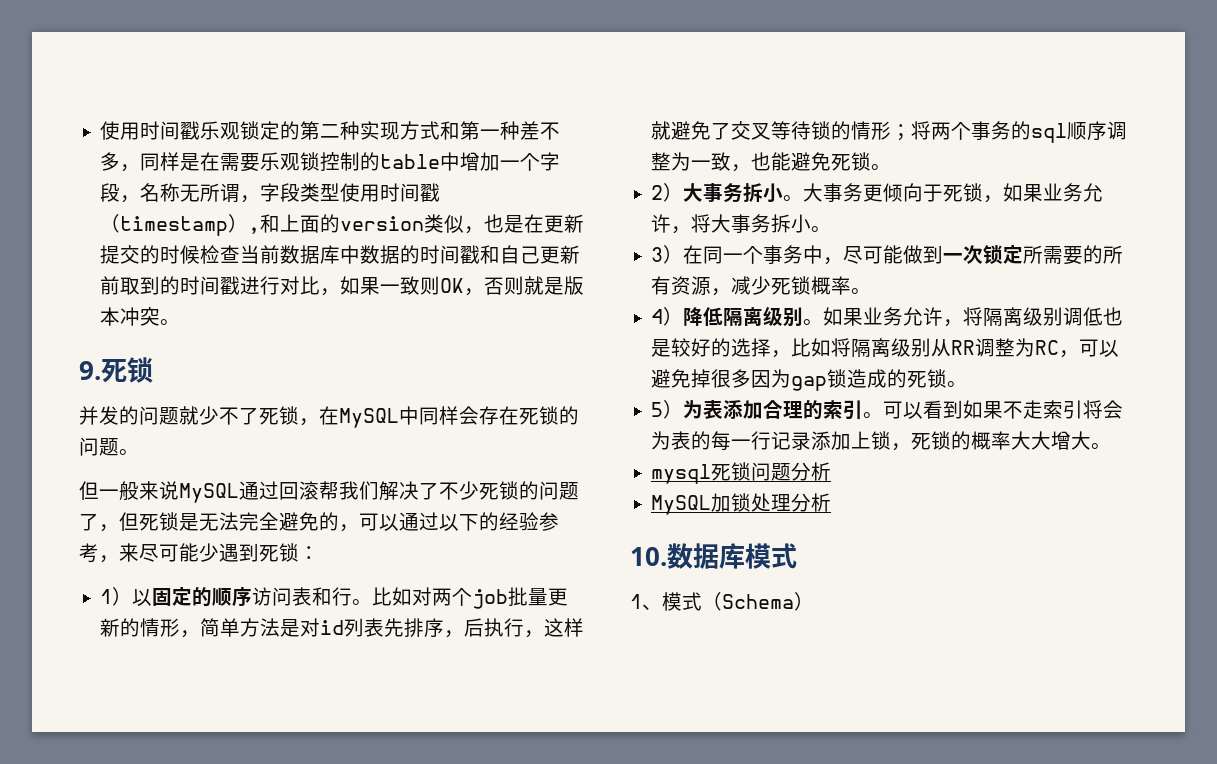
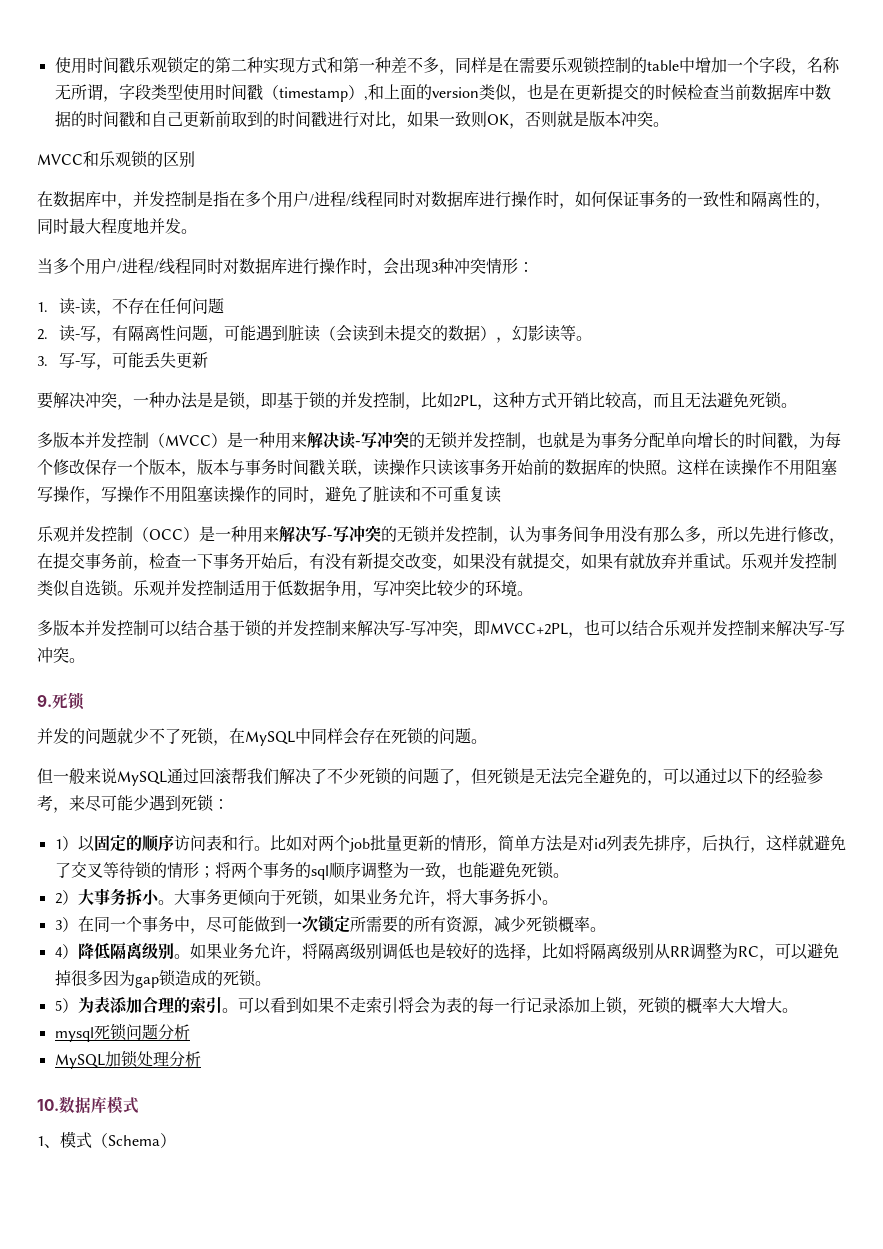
(181, 322) none -> [37,150,195,168] [37,191,831,209] [37,217,197,234] [37,258,534,276] [37,298,225,316] [37,324,593,343] [37,352,209,370] [37,391,797,410] [37,431,841,450] [37,458,837,477] [37,485,501,504] [37,525,845,544] [37,552,837,571] [37,579,533,598] [37,619,845,638] [37,647,85,663] // MVCC和乐观锁的区别 // 在数据库中，并发控制是指在多个用户/进程/线程同时对数据库进行操作时，如何保证事务的一致性和隔离性的，同时最大程度地并发。 // 当多个用户/进程/线程同时对数据库进行操作时，会出现3种冲突情形： // 1.读-读，不存在任何问题 // 2.读-写，有隔离性问题，可能遇到脏读（会读到未提交的数据），幻影读等。 // 3.写-写，可能丢失更新 // 要解决冲突，一种办法是是锁，即基于锁的并发控制，比如2PL，这种方式开销比较高，而且无法避免死锁。 // 多版本并发控制（MVCC）是一种用来解决读-写冲突的无锁并发控制，也就是为事务分配单向增长的时间戳，为每个修改保存一个版本，版本与事务时间戳关联，读操作只读该事务开始前的数据库的快照。这样在读操作不用阻塞写操作，写操作不用阻塞读操作的同时，避免了脏读和不可重复读 // 乐观并发控制（OCC）是一种用来解决写-写冲突的无锁并发控制，认为事务间争用没有那么多，所以先进行修改，在提交事务前，检查一下事务开始后，有没有新提交改变，如果没有就提交，如果有就放弃并重试。乐观并发控制类似自选锁。乐观并发控制适用于低数据争用，写冲突比较少的环境。 // 多版本并发控制可以结合基于锁的并发控制来解决写-写冲突，即MVCC+2PL，也可以结合乐观并发控制来解决写-写冲突。

